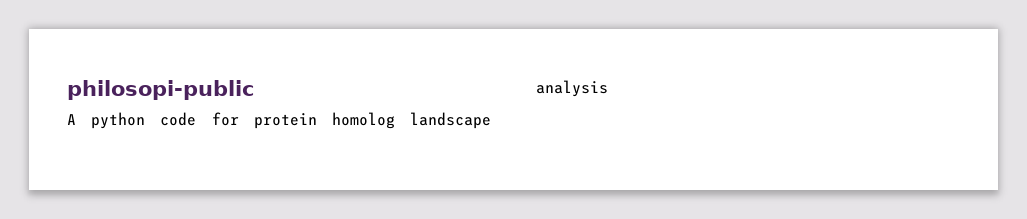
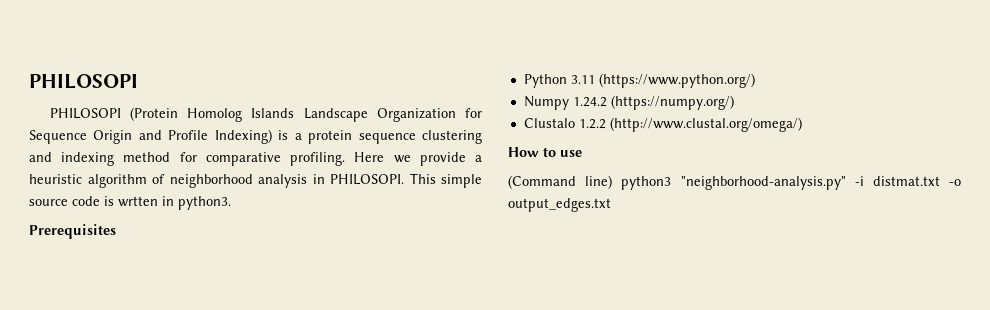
[67,80,254,100] [67,112,491,129] [536,80,608,97] philosopi-public // A python code for protein homolog landscape analysis -> [29,74,138,89] [49,107,482,122] [29,129,483,144] [29,152,483,166] [29,173,482,188] [29,196,231,210] [29,224,116,239] [523,73,755,88] [523,95,734,110] [523,117,802,132] [508,147,582,157] [508,175,961,190] [508,198,611,212] PHILOSOPI // PHILOSOPI (Protein Homolog Islands Landscape Organization for Sequence Origin and Profile Indexing) is a protein sequence clustering and indexing method for comparative profiling. Here we provide a heuristic algorithm of neighborhood analysis in PHILOSOPI. This simple source code is wrtten in python3. // Prerequisites // Python 3.11 (https://www.python.org/) // Numpy 1.24.2 (https://numpy.org/) // Clustalo 1.2.2 (http://www.clustal.org/omega/) // How to use // (Command line) python3 "neighborhood-analysis.py" -i distmat.txt -o output_edges.txt

